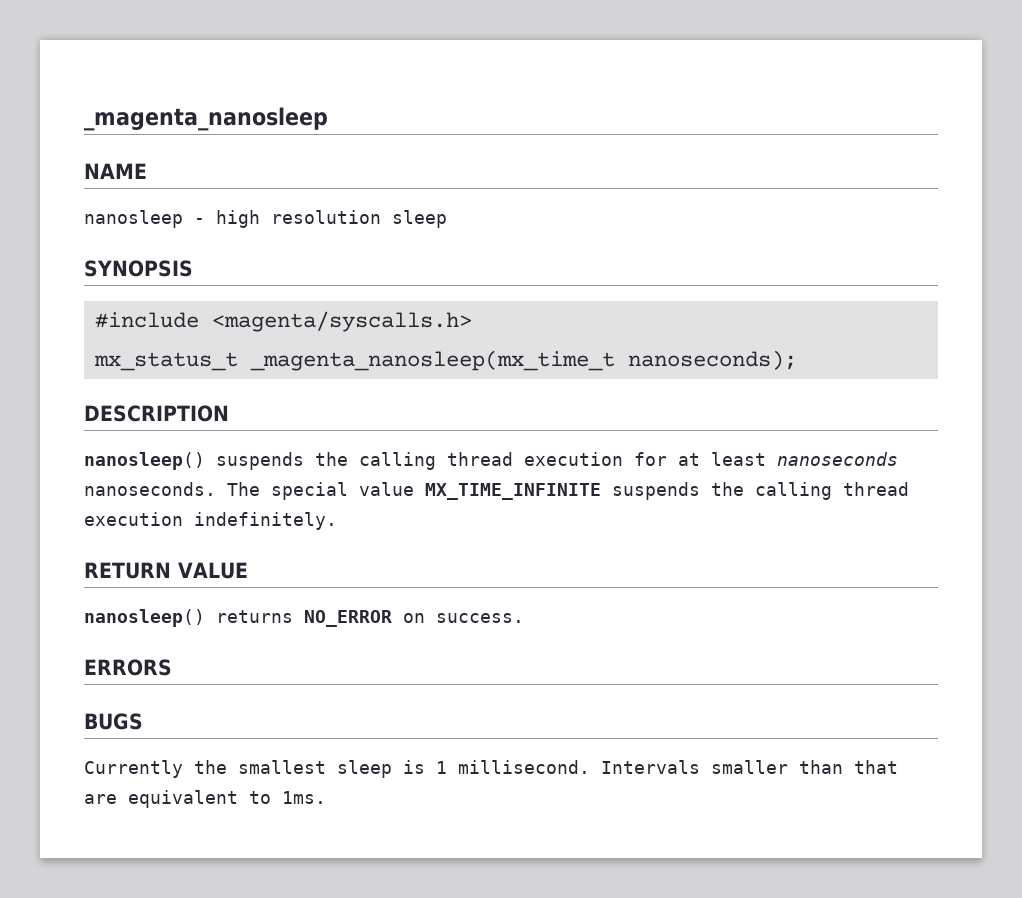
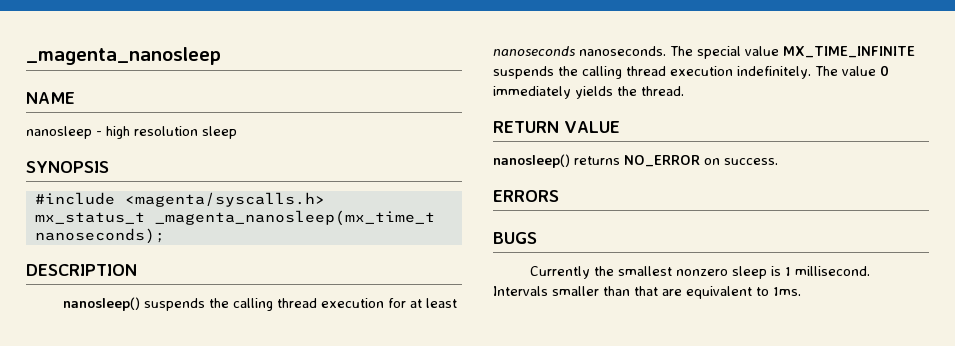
(337, 521) none -> [815,65,889,76] [493,86,684,99] The value 0 immediately yields the thread.
(326, 767) none -> [676,269,729,276] nonzero

